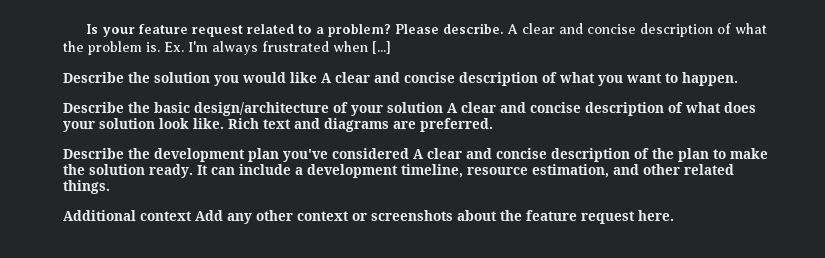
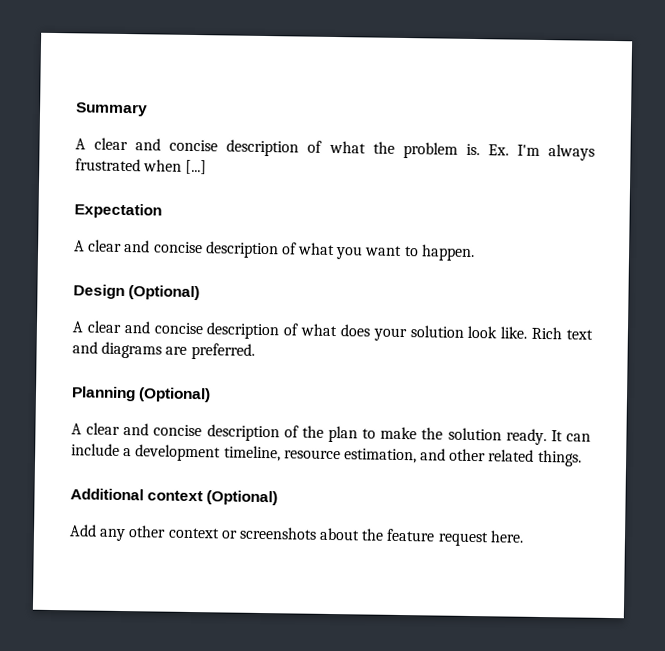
[85,23,504,37] Is your feature request related to a problem? Please describe. -> [75,102,148,117] Summary //
[63,72,317,86] Describe the solution you would like -> [74,203,162,219] Expectation //
[63,102,443,116] Describe the basic design/architecture of your solution -> [73,284,201,301] Design (Optional) //
[63,148,409,162] Describe the development plan you've considered -> [71,386,212,403] Planning (Optional) //
(192, 216) none -> [206,490,279,506] (Optional) //

